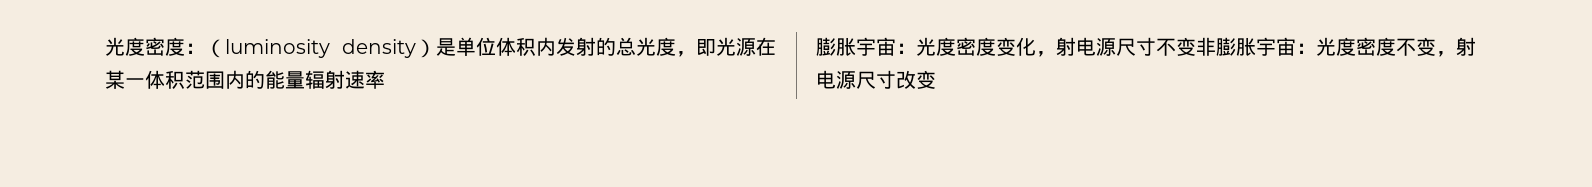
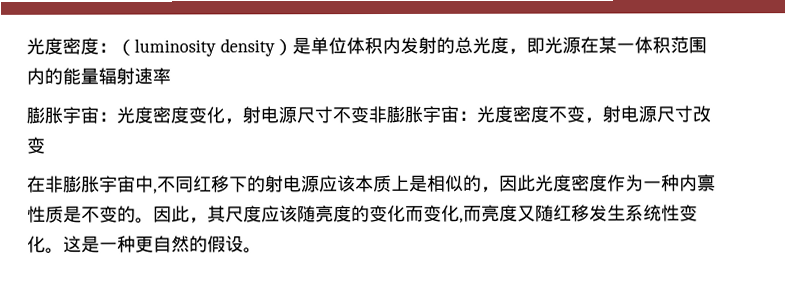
(936, 79) none -> [27,174,716,194] [27,204,698,224] [27,235,262,254] // 在非膨胀宇宙中,不同红移下的射电源应该本质上是相似的，因此光度密度作为一种内禀性质是不变的。因此，其尺度应该随亮度的变化而变化,而亮度又随红移发生系统性变化。这是一种更自然的假设。

